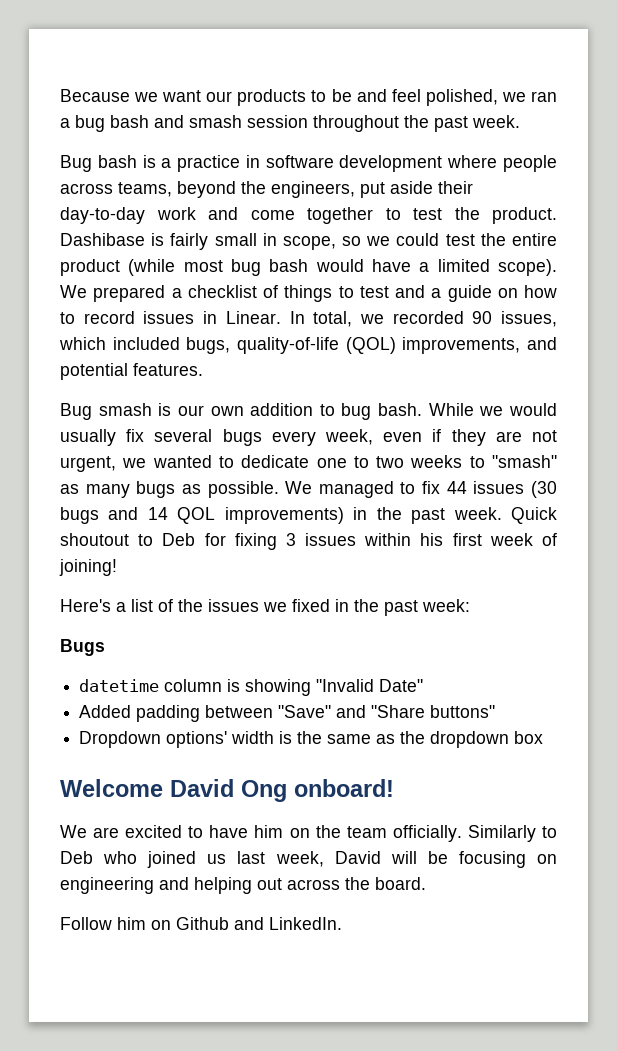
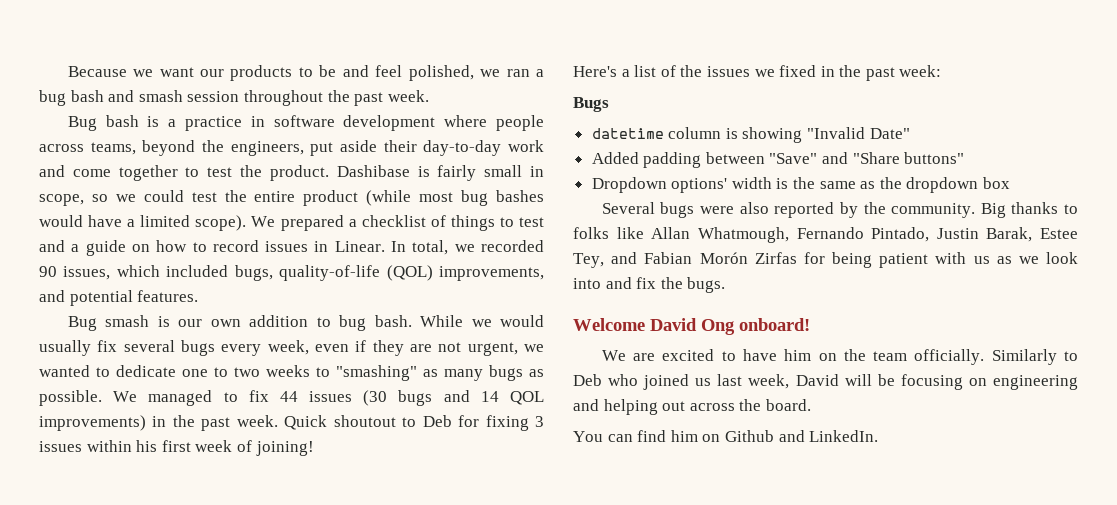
[269,259,309,272] bash -> [496,190,545,202] bashes
[492,455,557,468] "smash" -> [336,365,417,381] "smashing"
(544, 737) none -> [601,202,1078,218] [573,227,1078,243] [573,252,1078,268] [573,277,726,293] // Several bugs were also reported by the community. Big thanks to folks like Allan Whatmough, Fernando Pintado, Justin Barak, Estee Tey, and Fabian Morón Zirfas for being patient with us as we look into and fix the bugs.
[60,917,112,930] Follow -> [573,430,667,442] You can find

